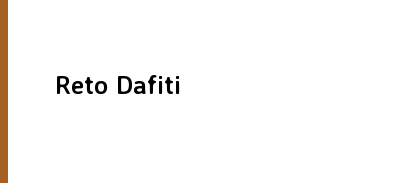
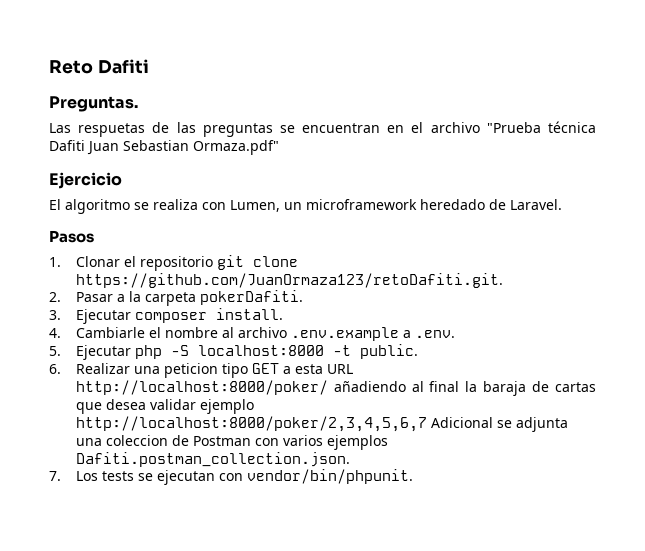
(181, 84) none -> [49,96,138,112] [49,121,596,137] [49,140,279,155] [49,172,122,189] [49,199,562,214] [49,230,94,243] [49,255,298,271] [75,273,503,288] [49,290,303,306] [49,308,283,324] [49,327,455,341] [49,344,418,360] [49,363,353,378] [75,380,597,396] [75,399,254,414] [75,416,568,432] [75,435,388,450] [75,452,350,467] [49,469,413,485] // Preguntas. // Las respuetas de las preguntas se encuentran en el archivo "Prueba técnica Dafiti Juan Sebastian Ormaza.pdf" // Ejercicio // El algoritmo se realiza con Lumen, un microframework heredado de Laravel. // Pasos // 1. Clonar el repositorio git clone https://github.com/JuanOrmaza123/retoDafiti.git. // 2. Pasar a la carpeta pokerDafiti. // 3. Ejecutar composer install. // 4. Cambiarle el nombre al archivo .env.example a .env. // 5. Ejecutar php -S localhost:8000 -t public. // 6. Realizar una peticion tipo GET a esta URL http://localhost:8000/poker/ añadiendo al final la baraja de cartas que desea validar ejemplo http://localhost:8000/poker/2,3,4,5,6,7 Adicional se adjunta una coleccion de Postman con varios ejemplos Dafiti.postman_collection.json. // 7. Los tests se ejecutan con vendor/bin/phpunit.

